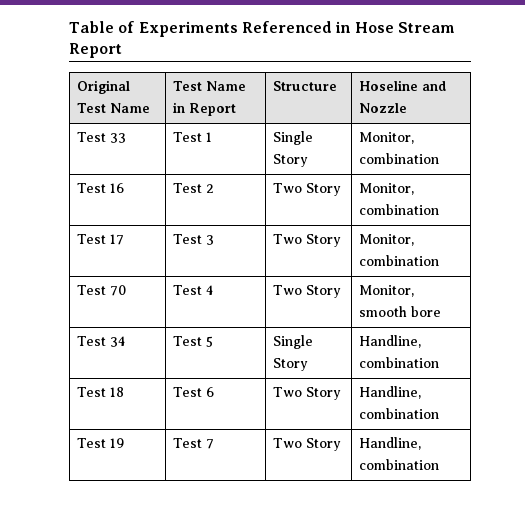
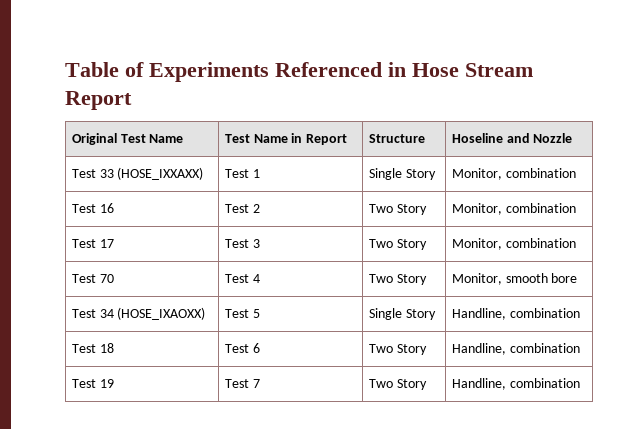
(127, 138) none -> [117,167,204,180] (HOSE_IXXAXX)
(126, 341) none -> [117,307,206,320] (HOSE_IXAOXX)

